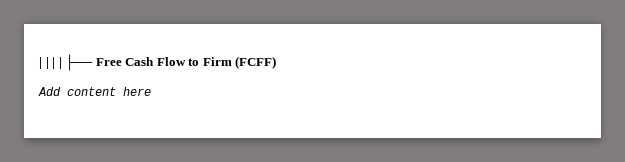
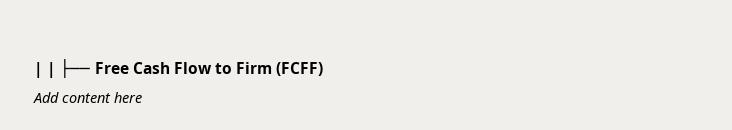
[39,57,62,69] | | | | -> [34,62,57,78] | |

